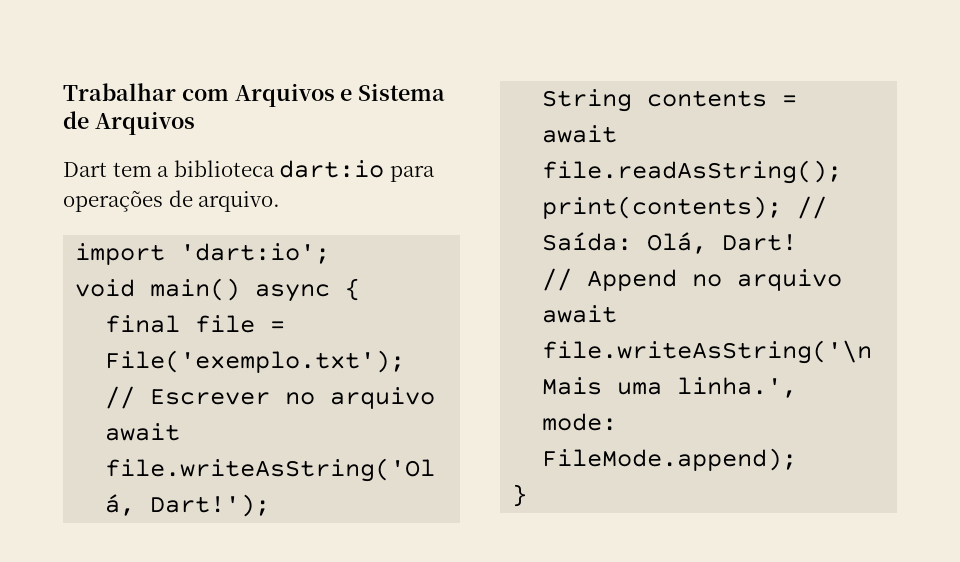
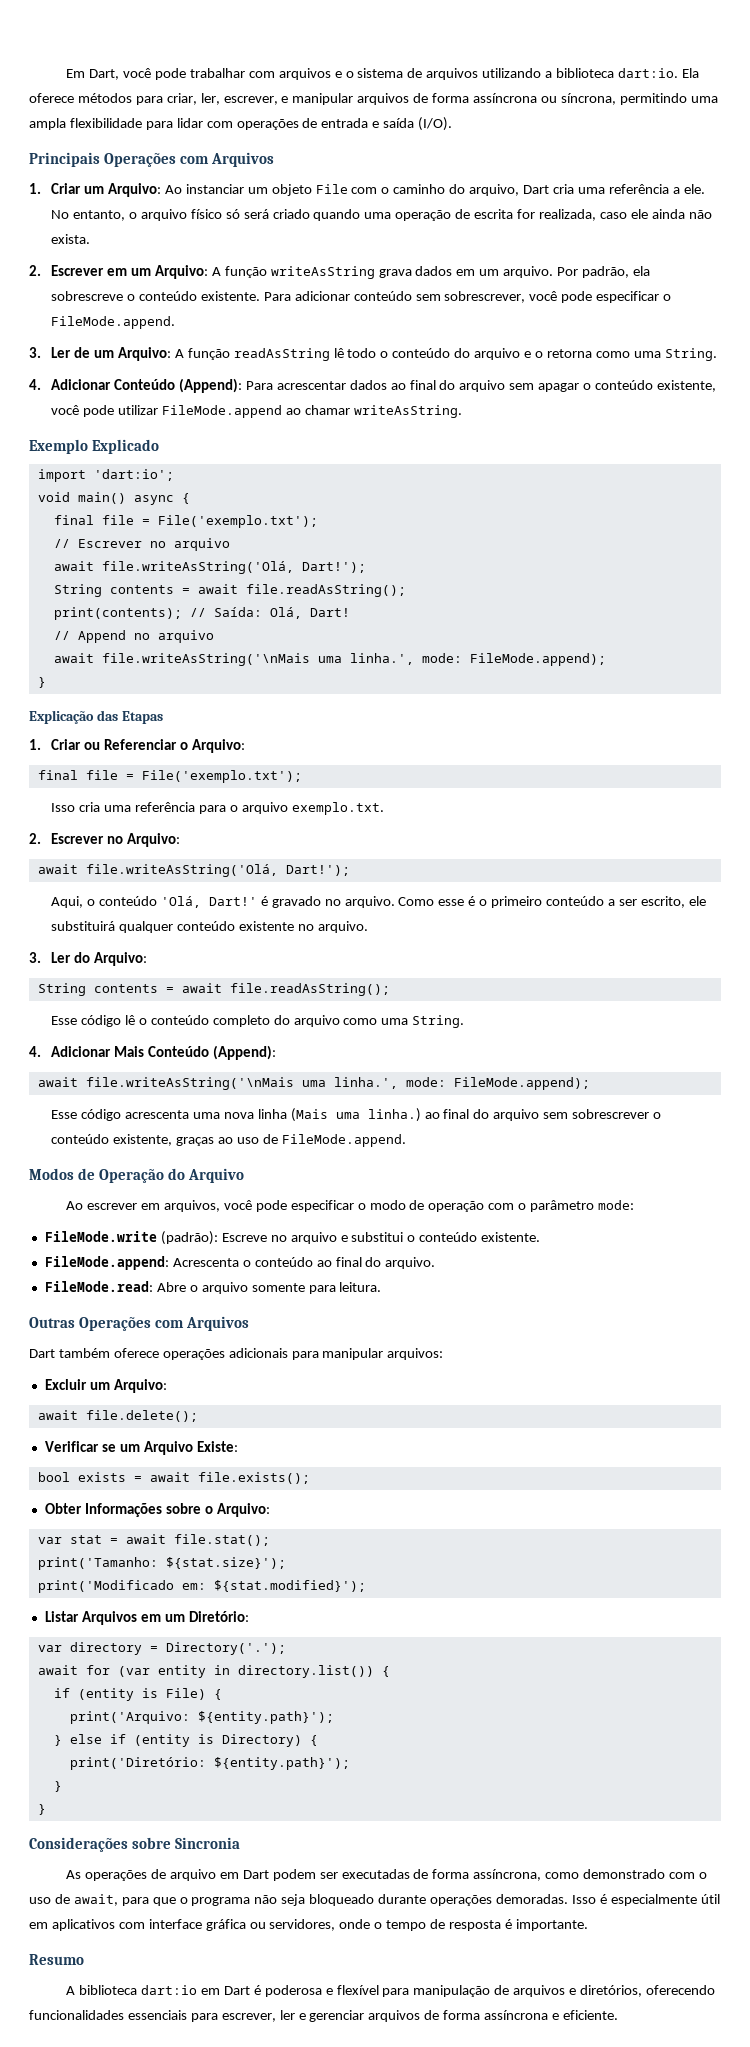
[63,83,446,107] [63,111,195,135] [63,160,435,182] [63,190,281,212] Trabalhar com Arquivos e Sistema de Arquivos // Dart tem a biblioteca dart:io para operações de arquivo. -> [66,68,699,80] [29,93,718,105] [29,117,453,131] [29,152,275,167] [29,183,705,197] [51,209,712,221] [51,234,91,244] [29,265,650,279] [51,291,672,303] [51,316,176,329] [29,347,717,361] [29,378,716,393] [51,405,462,418] [29,439,160,454] Em Dart, você pode trabalhar com arquivos e o sistema de arquivos utilizando a biblioteca dart:io. Ela oferece métodos para criar, ler, escrever, e manipular arquivos de forma assíncrona ou síncrona, permitindo uma ampla flexibilidade para lidar com operações de entrada e saída (I/O). // Principais Operações com Arquivos // 1. Criar um Arquivo: Ao instanciar um objeto File com o caminho do arquivo, Dart cria uma referência a ele. No entanto, o arquivo físico só será criado quando uma operação de escrita for realizada, caso ele ainda não exista. // 2. Escrever em um Arquivo: A função writeAsString grava dados em um arquivo. Por padrão, ela sobrescreve o conteúdo existente. Para adicionar conteúdo sem sobrescrever, você pode especificar o FileMode.append. // 3. Ler de um Arquivo: A função readAsString lê todo o conteúdo do arquivo e o retorna como uma String. // 4. Adicionar Conteúdo (Append): Para acrescentar dados ao final do arquivo sem apagar o conteúdo existente, você pode utilizar FileMode.append ao chamar writeAsString. // Exemplo Explicado
(528, 495) none -> [29,710,163,724] [29,739,245,753] [37,770,302,783] [51,802,384,815] [29,833,180,847] [37,864,350,877] [51,896,706,908] [51,921,368,933] [29,952,147,966] [37,983,390,996] [51,1015,465,1028] [29,1045,276,1060] [37,1077,590,1090] [51,1108,662,1122] [51,1134,406,1147] [29,1168,245,1183] [66,1200,635,1212] [44,1231,541,1245] [44,1256,436,1270] [44,1281,382,1294] [29,1316,250,1331] [29,1348,444,1360] [44,1379,167,1393] [37,1410,198,1422] [44,1441,238,1455] [37,1472,310,1484] [44,1503,270,1517] [37,1534,270,1546] [37,1557,286,1570] [37,1580,366,1593] [44,1611,249,1625] [37,1642,286,1655] [37,1665,390,1678] [53,1688,222,1701] [69,1711,334,1724] [53,1734,318,1747] [69,1757,350,1770] [53,1781,62,1792] [37,1804,46,1815] [29,1837,241,1852] [66,1869,707,1881] [29,1894,720,1906] [29,1919,588,1931] [29,1954,84,1965] [66,1985,715,1997] [29,2010,618,2022] // Explicação das Etapas // 1. Criar ou Referenciar o Arquivo: // final file = File('exemplo.txt'); // Isso cria uma referência para o arquivo exemplo.txt. // 2. Escrever no Arquivo: // await file.writeAsString('Olá, Dart!'); // Aqui, o conteúdo 'Olá, Dart!' é gravado no arquivo. Como esse é o primeiro conteúdo a ser escrito, ele substituirá qualquer conteúdo existente no arquivo. // 3. Ler do Arquivo: // String contents = await file.readAsString(); // Esse código lê o conteúdo completo do arquivo como uma String. // 4. Adicionar Mais Conteúdo (Append): // await file.writeAsString('\nMais uma linha.', mode: FileMode.append); // Esse código acrescenta uma nova linha (Mais uma linha.) ao final do arquivo sem sobrescrever o conteúdo existente, graças ao uso de FileMode.append. // Modos de Operação do Arquivo // Ao escrever em arquivos, você pode especificar o modo de operação com o parâmetro mode: // FileMode.write (padrão): Escreve no arquivo e substitui o conteúdo existente. // FileMode.append: Acrescenta o conteúdo ao final do arquivo. // FileMode.read: Abre o arquivo somente para leitura. // Outras Operações com Arquivos // Dart também oferece operações adicionais para manipular arquivos: // Excluir um Arquivo: // await file.delete(); // Verificar se um Arquivo Existe: // bool exists = await file.exists(); // Obter Informações sobre o Arquivo: // var stat = await file.stat(); // print('Tamanho: ${stat.size}'); // print('Modificado em: ${stat.modified}'); // Listar Arquivos em um Diretório: // var directory = Directory('.'); // await for (var entity in directory.list()) { // if (entity is File) { // print('Arquivo: ${entity.path}'); // } else if (entity is Directory) { // print('Diretório: ${entity.path}'); // } // } // Considerações sobre Sincronia // As operações de arquivo em Dart podem ser executadas de forma assíncrona, como demonstrado com o uso de await, para que o programa não seja bloqueado durante operações demoradas. Isso é especialmente útil em aplicativos com interface gráfica ou servidores, onde o tempo de resposta é importante. // Resumo // A biblioteca dart:io em Dart é poderosa e flexível para manipulação de arquivos e diretórios, oferecendo funcionalidades essenciais para escrever, ler e gerenciar arquivos de forma assíncrona e eficiente.

